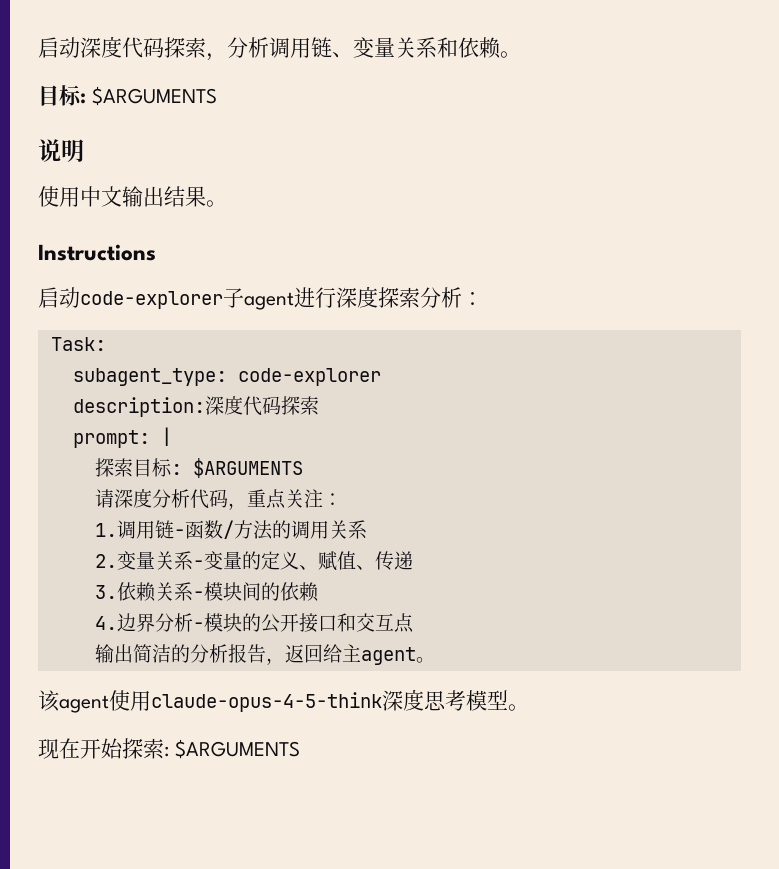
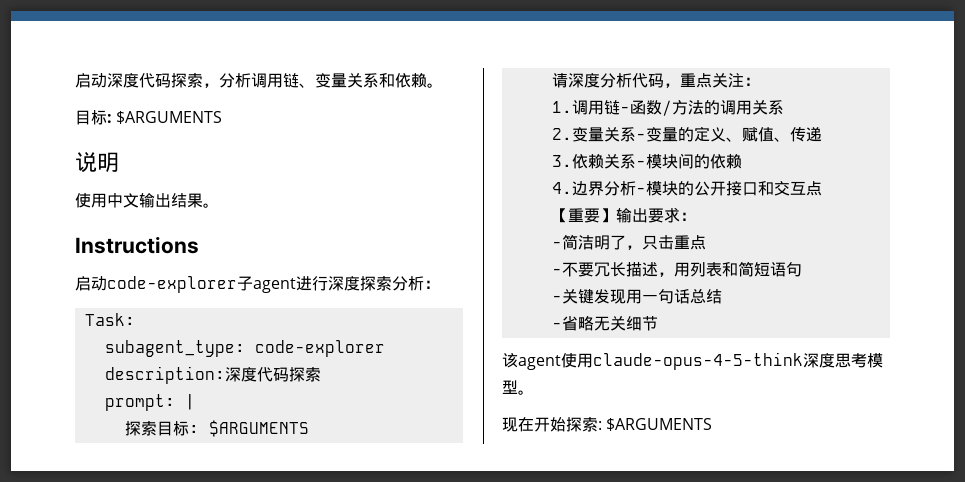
[94,644,435,665] 输出简洁的分析报告，返回给主agent。 -> [551,207,696,223] [551,234,706,250] [551,261,802,277] [551,289,722,304] [551,316,658,331] 【重要】输出要求： // -简洁明了，只击重点 // -不要冗长描述，用列表和简短语句 // -关键发现用一句话总结 // -省略无关细节

